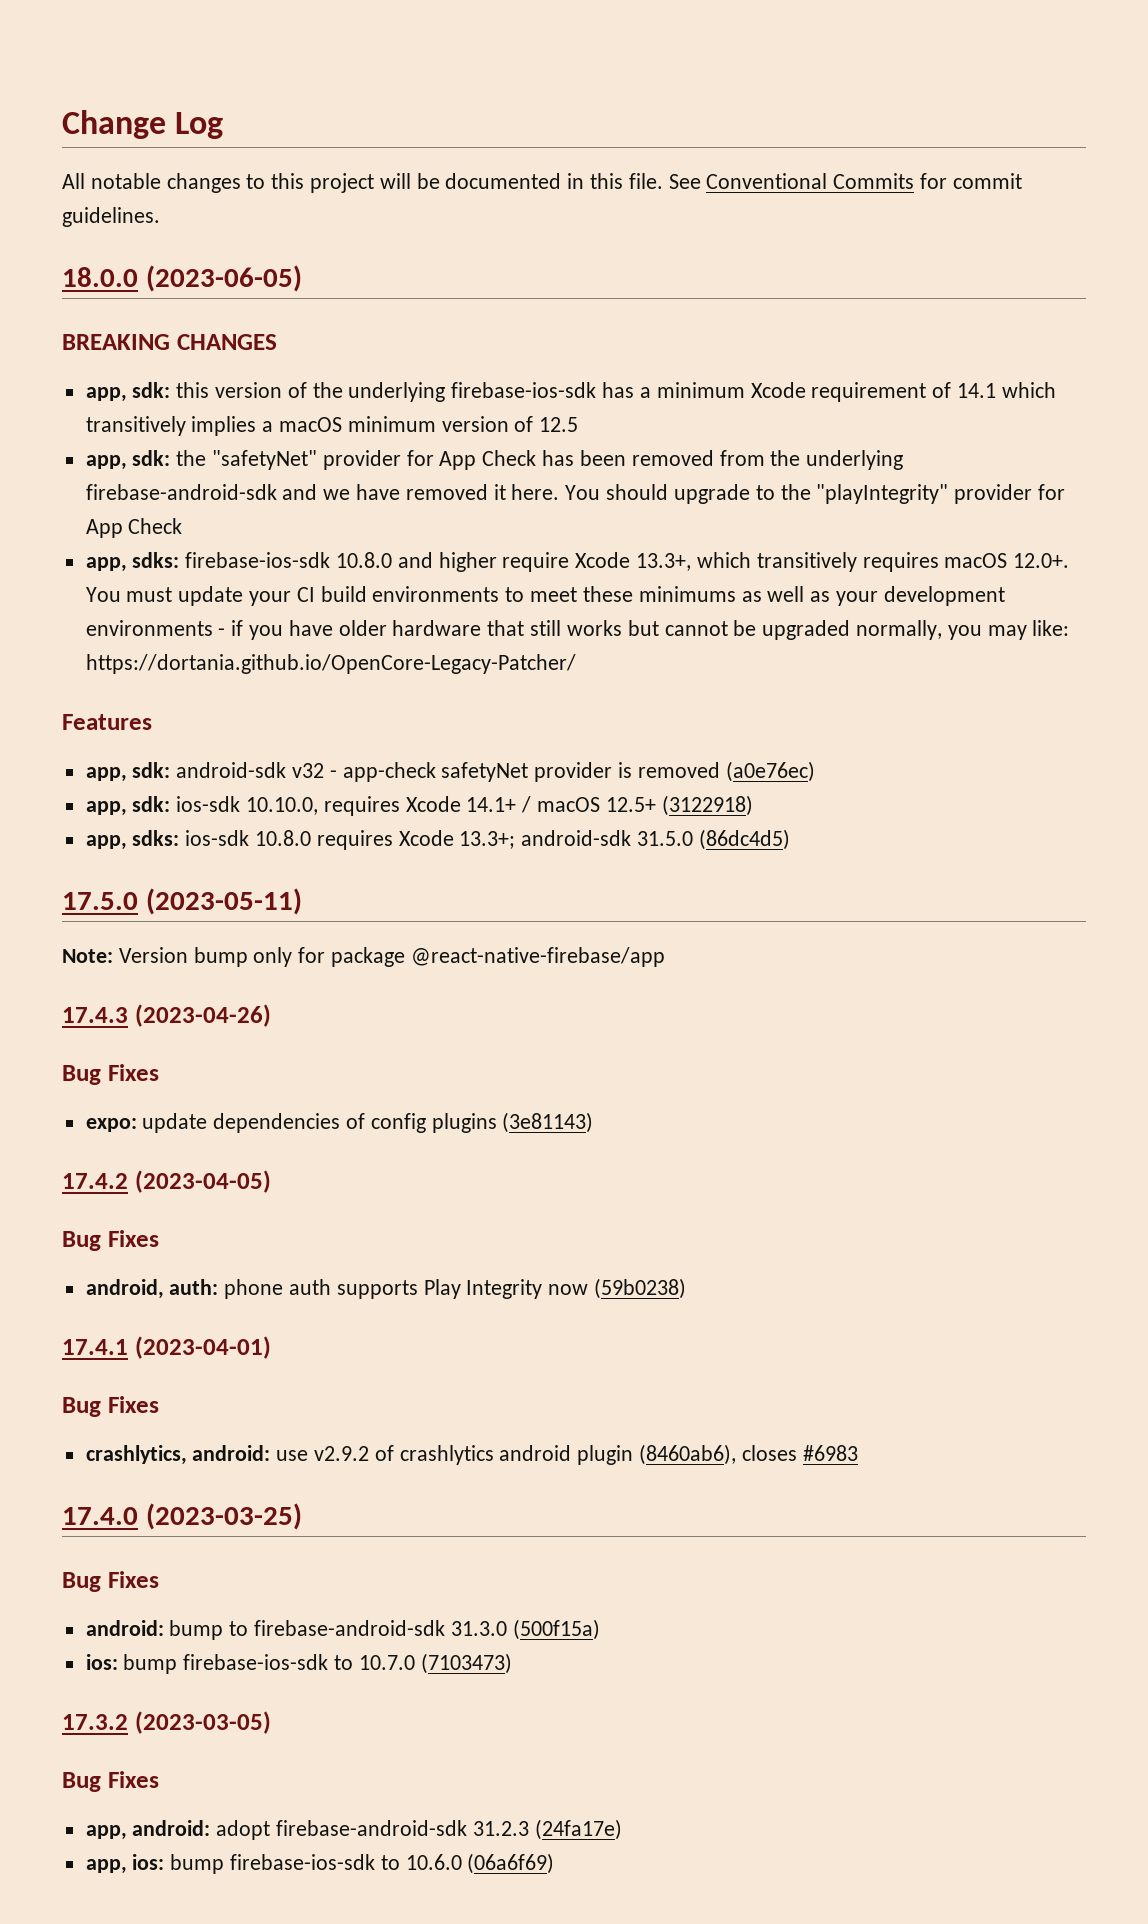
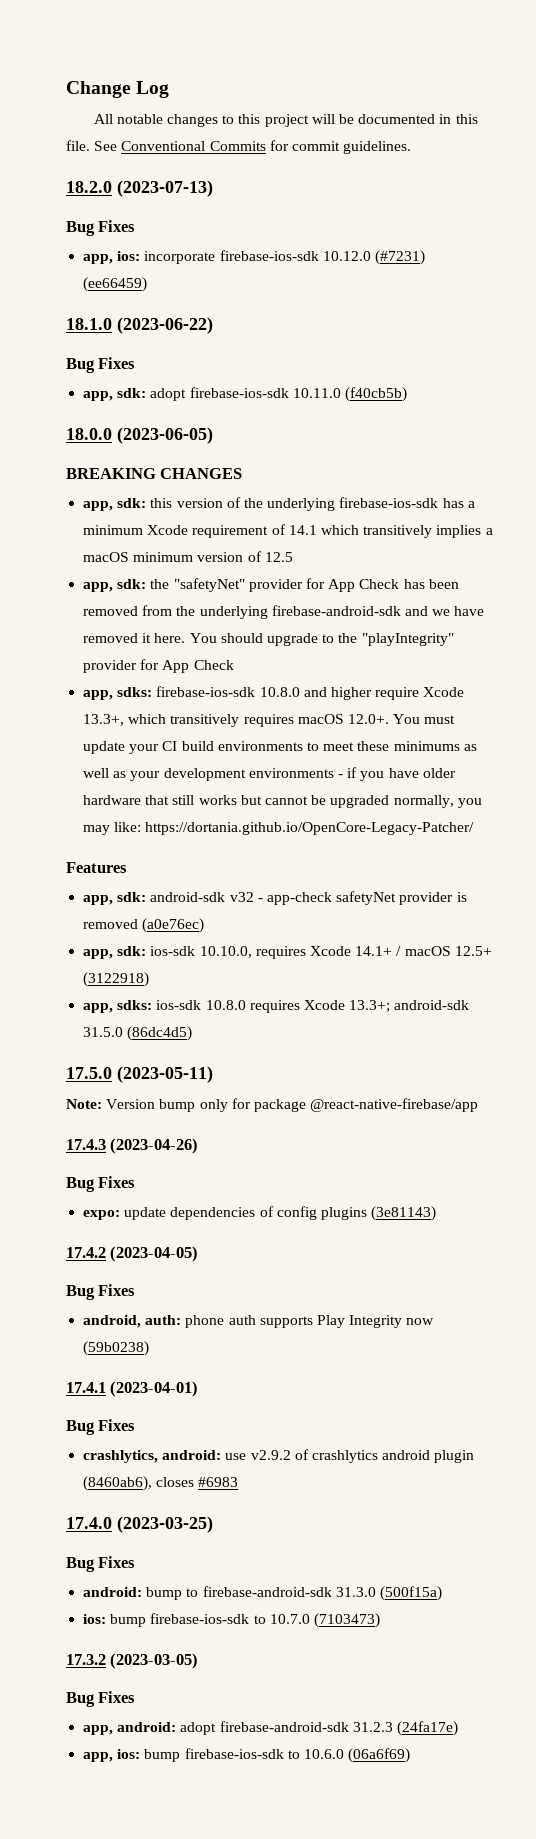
(160, 217) none -> [66,180,213,197] [66,220,136,236] [83,250,425,265] [83,277,148,292] [66,317,213,334] [66,357,136,373] [83,387,407,402] // 18.2.0 (2023-07-13) // Bug Fixes // app, ios: incorporate firebase-ios-sdk 10.12.0 (#7231) (ee66459) // 18.1.0 (2023-06-22) // Bug Fixes // app, sdk: adopt firebase-ios-sdk 10.11.0 (f40cb5b)

